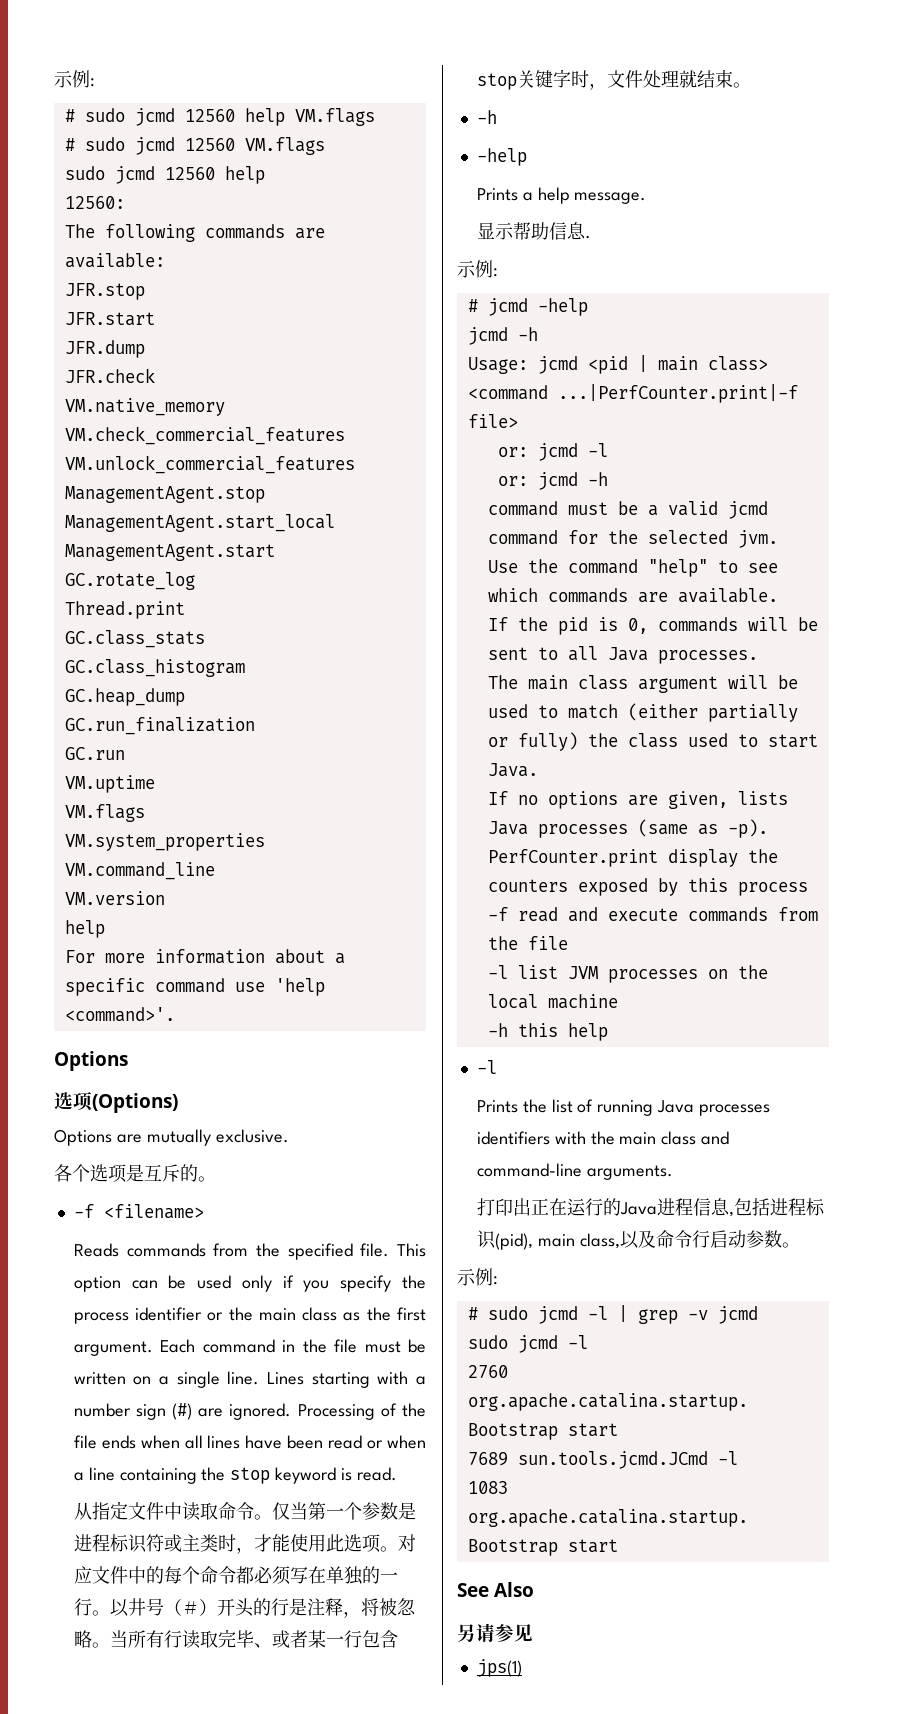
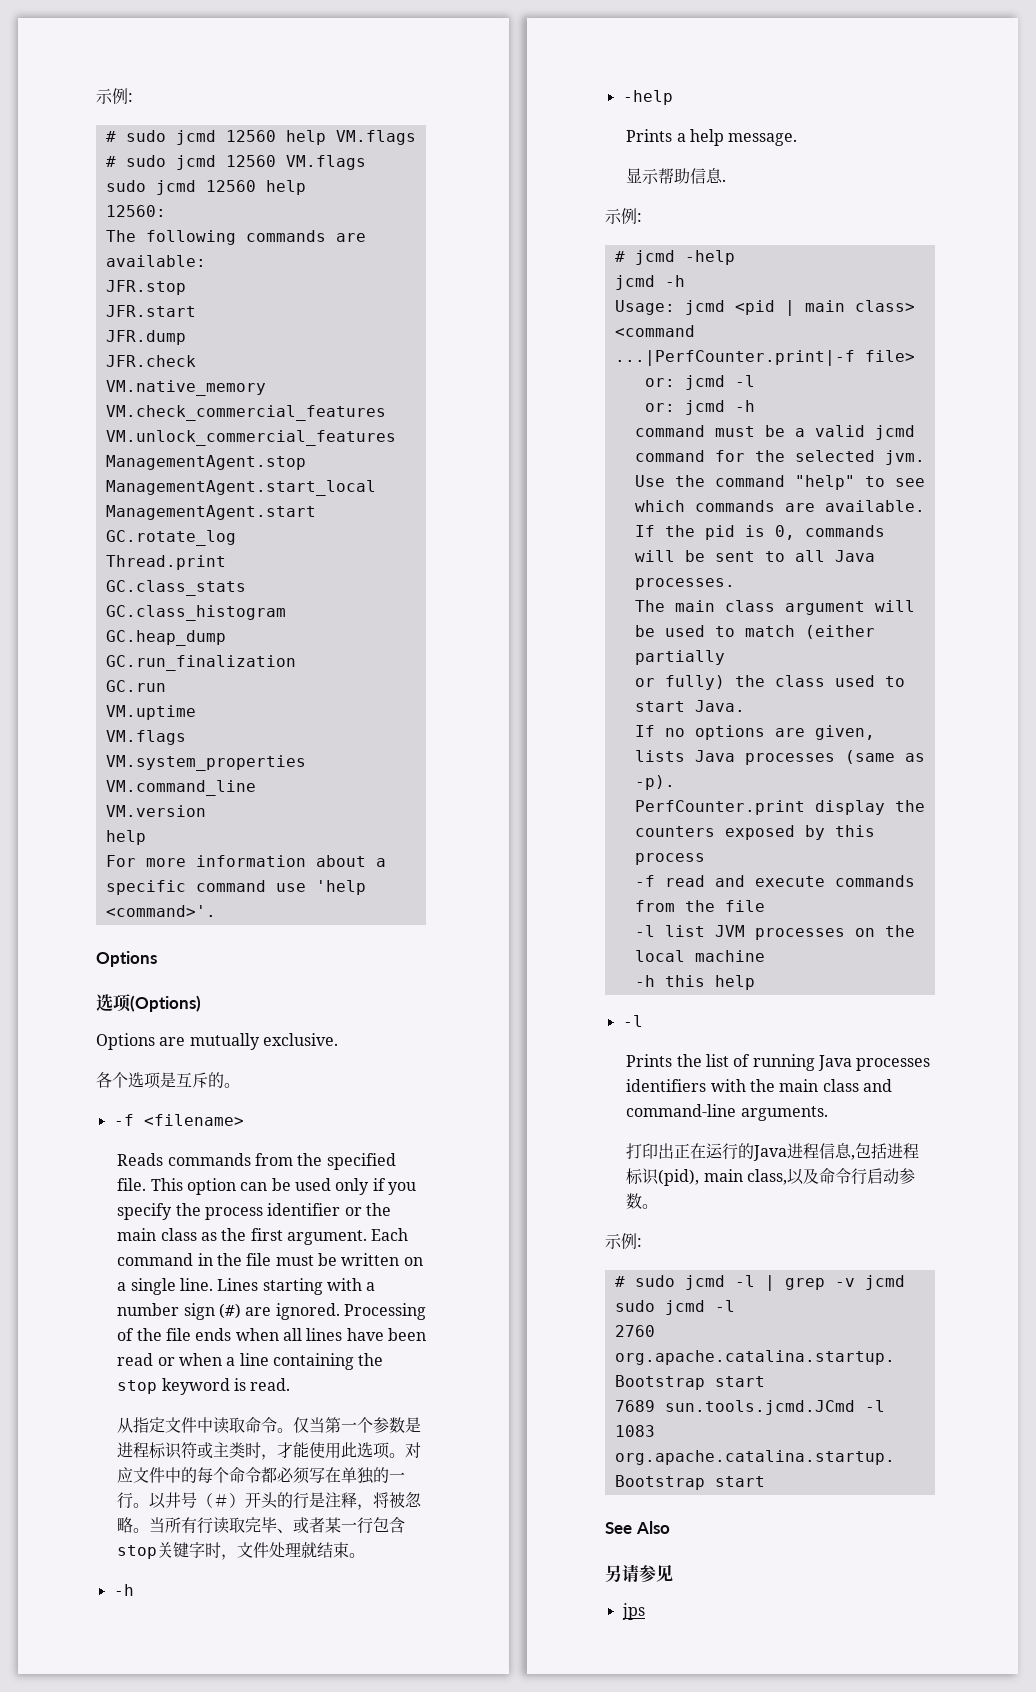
[476,1659,522,1677] jps(1) -> [621,1603,645,1620] jps

